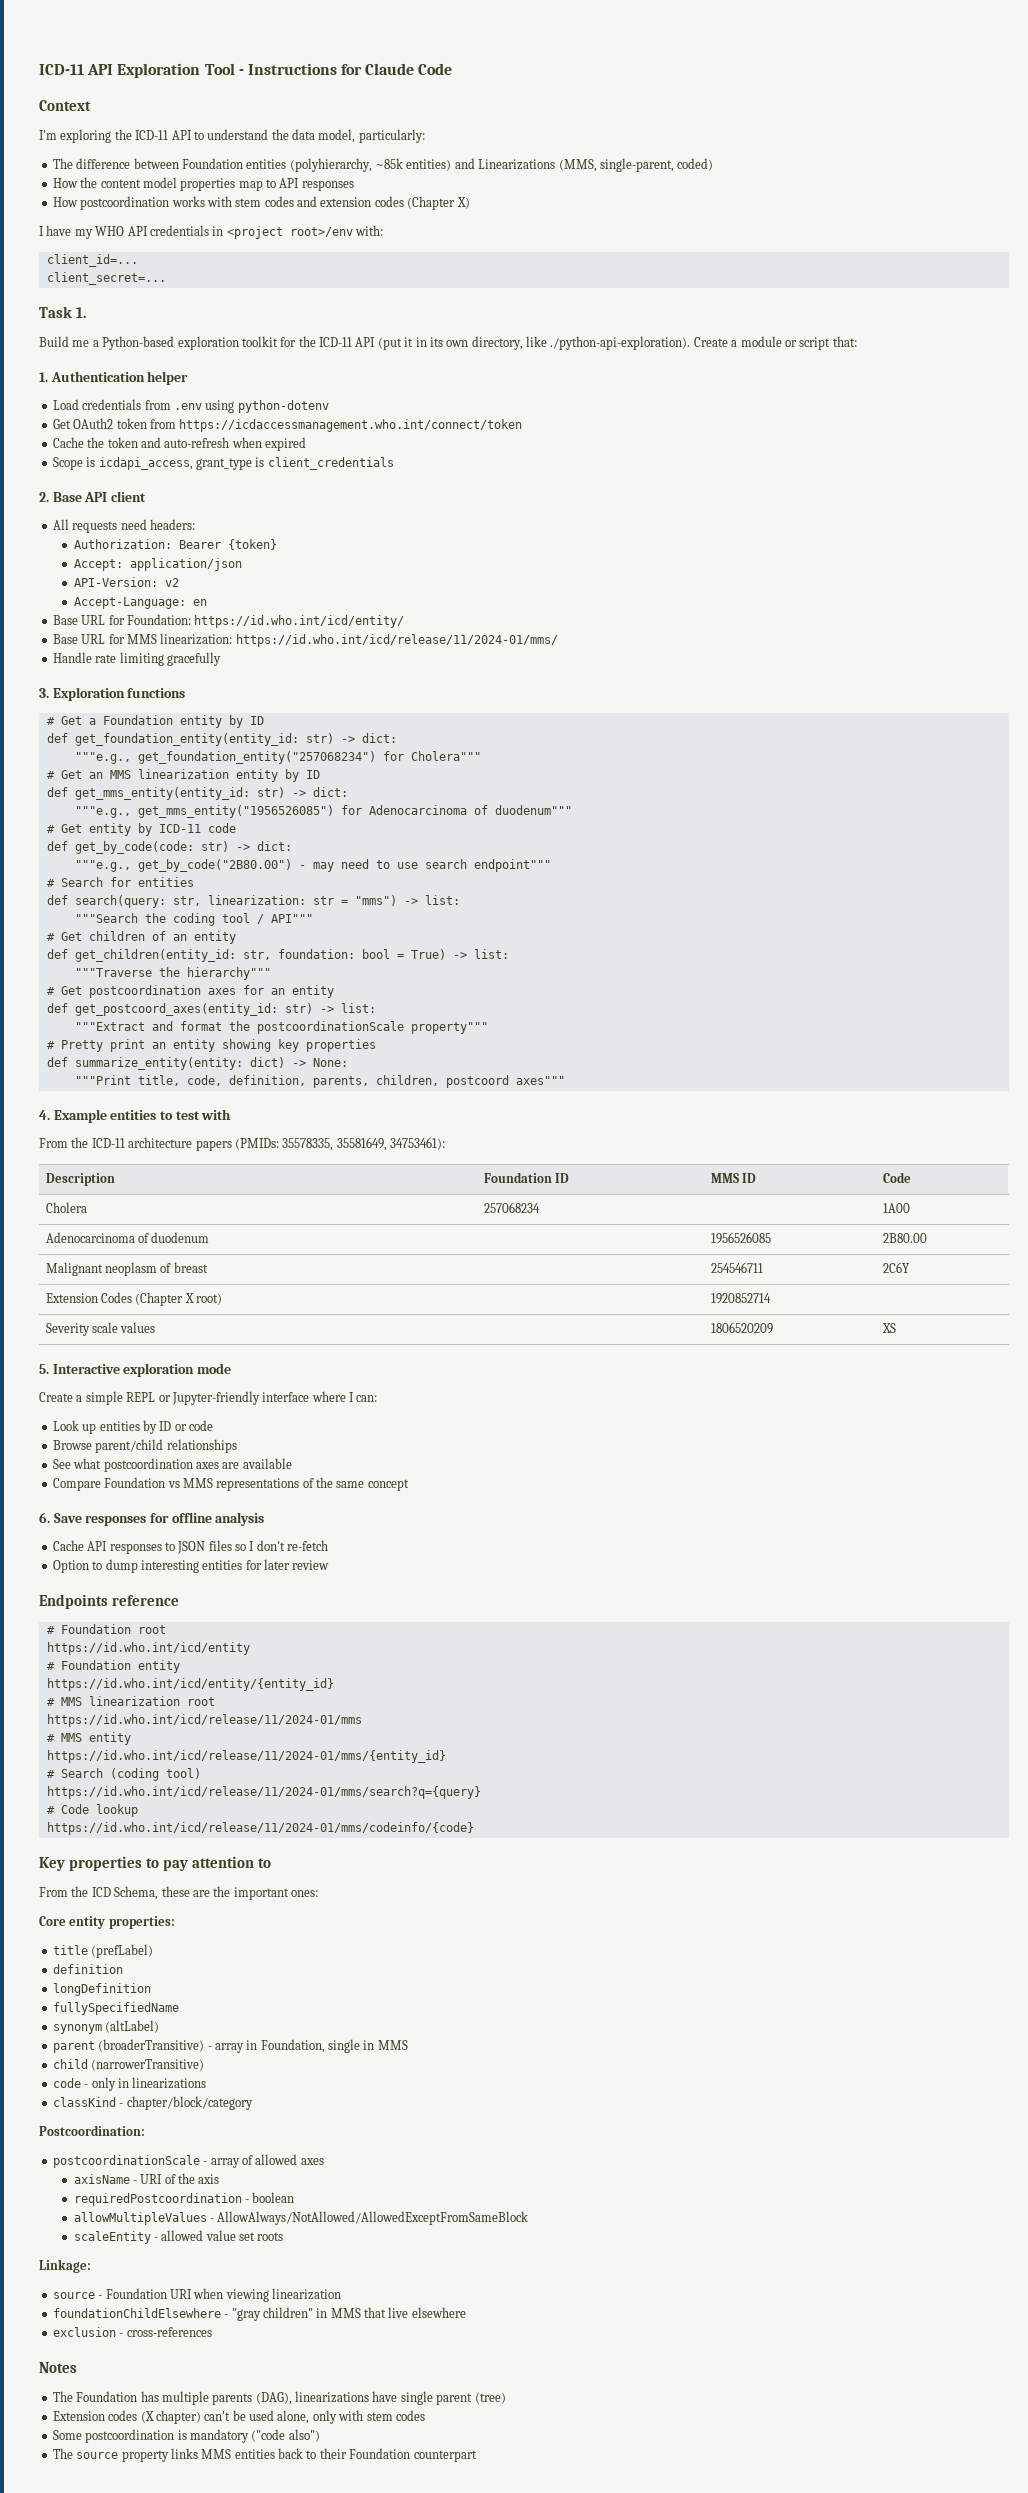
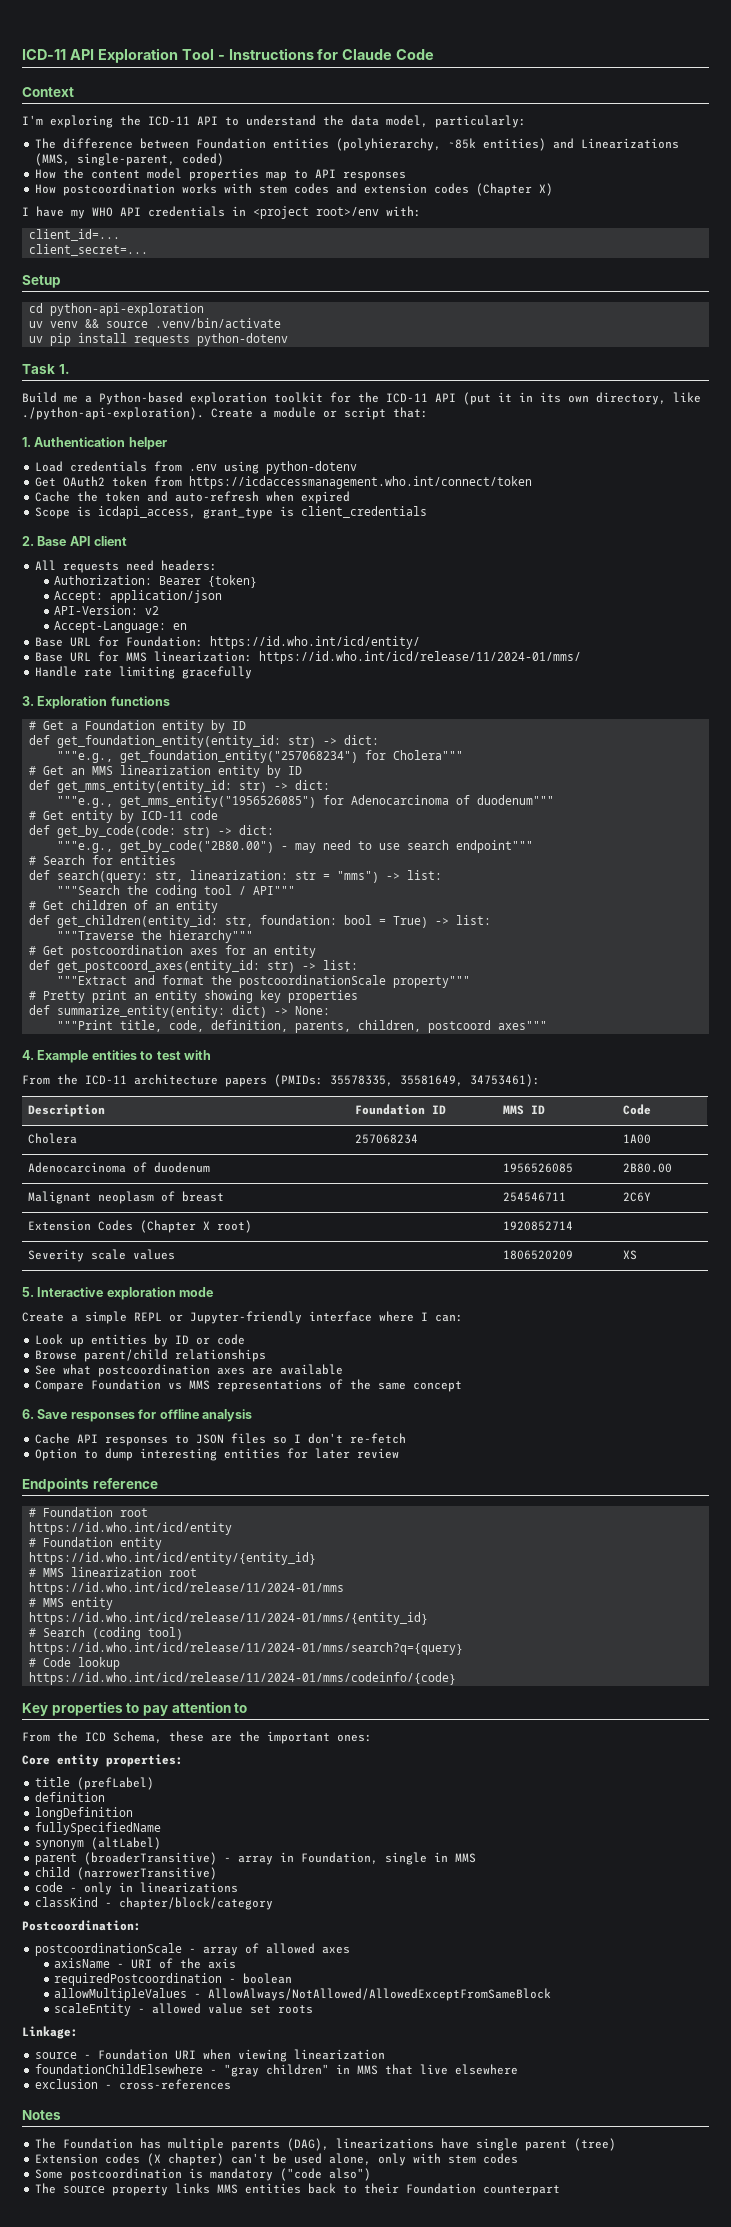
(166, 278) none -> [22,275,61,288] [29,303,205,316] [29,318,282,328] [29,333,289,346] // Setup // cd python-api-exploration // uv venv && source .venv/bin/activate // uv pip install requests python-dotenv

